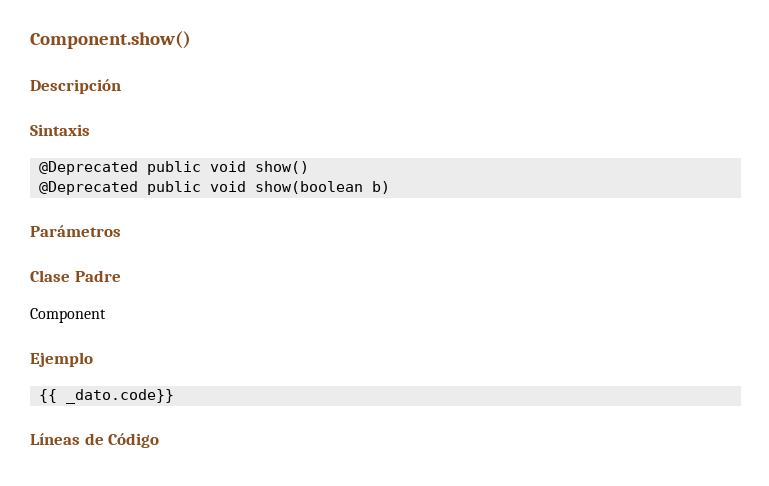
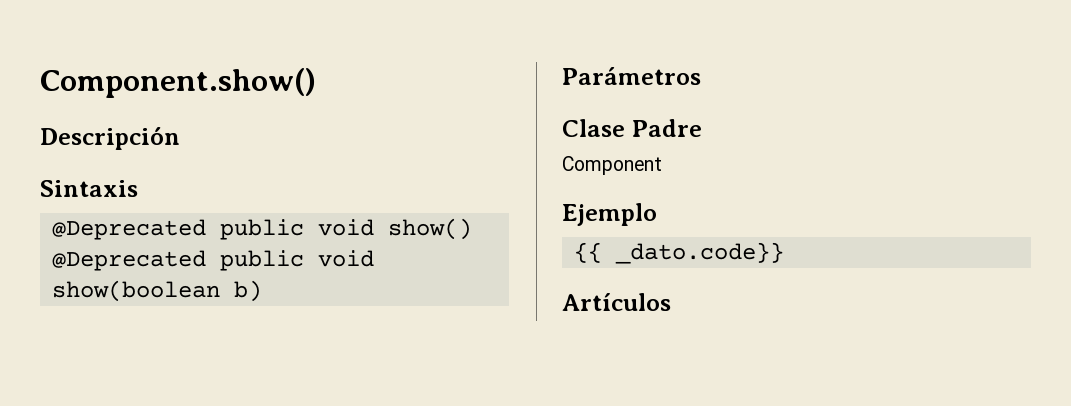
[30,433,160,448] Líneas de Código -> [562,293,671,311] Artículos

